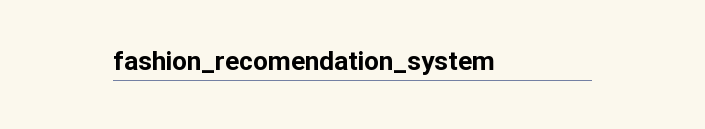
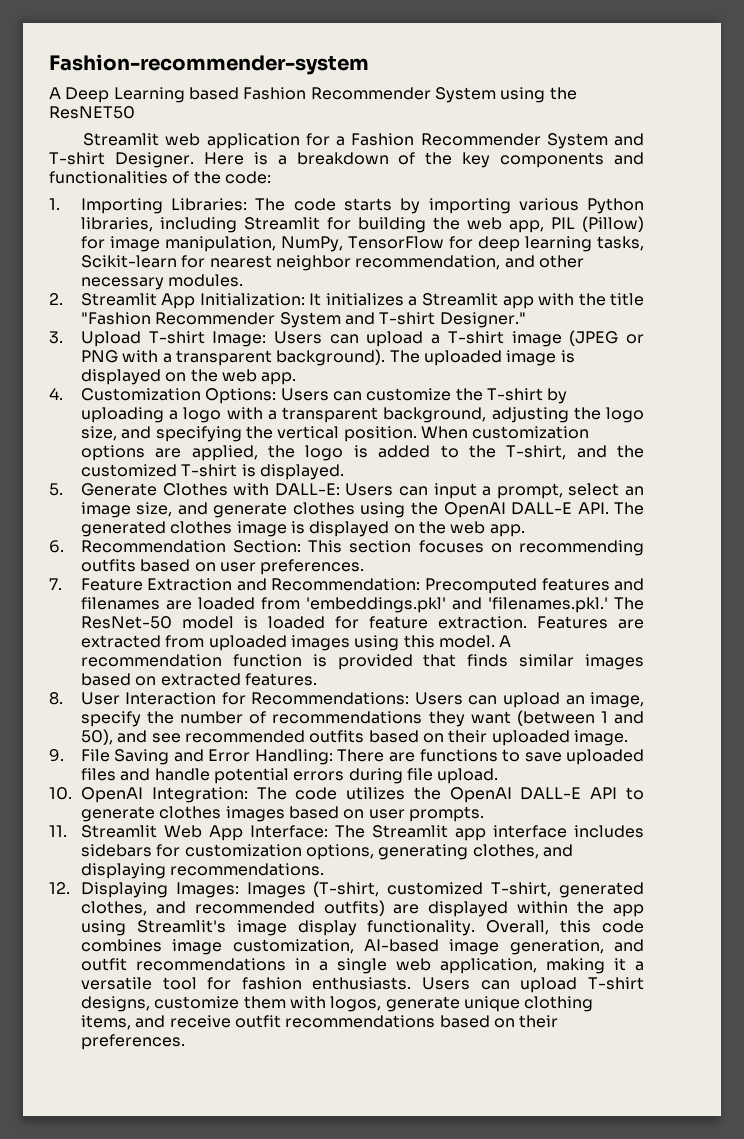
[113,51,495,75] fashion_recomendation_system -> [49,54,369,75] [49,87,577,103] [49,106,135,119] [83,133,644,149] [49,152,645,168] [49,171,271,184] [49,198,645,214] [80,216,644,233] [80,236,645,252] [80,255,584,271] [80,274,244,290] [49,293,644,309] [80,312,526,328] [49,330,644,347] [80,349,575,366] [80,369,297,385] [49,388,568,404] [80,407,644,423] [80,426,590,442] [80,445,644,461] [80,464,344,480] [49,483,645,499] [80,502,644,518] [80,521,525,537] [49,540,644,556] [80,559,365,575] [49,578,645,594] [80,597,644,613] [80,616,645,629] [80,635,512,651] [80,654,644,670] [80,673,317,686] [49,692,645,708] [80,710,645,727] [80,729,628,746] [49,749,644,765] [80,768,499,784] [49,787,644,803] [80,806,484,822] [49,825,645,841] [80,844,573,860] [80,863,325,879] [49,881,644,898] [80,900,645,917] [80,920,644,936] [80,939,644,955] [80,958,644,974] [80,977,645,993] [80,996,594,1012] [80,1015,559,1030] [80,1034,185,1050] Fashion-recommender-system // A Deep Learning based Fashion Recommender System using the ResNET50 // Streamlit web application for a Fashion Recommender System and T-shirt Designer. Here is a breakdown of the key components and functionalities of the code: // 1. Importing Libraries: The code starts by importing various Python libraries, including Streamlit for building the web app, PIL (Pillow) for image manipulation, NumPy, TensorFlow for deep learning tasks, Scikit-learn for nearest neighbor recommendation, and other necessary modules. // 2. Streamlit App Initialization: It initializes a Streamlit app with the title "Fashion Recommender System and T-shirt Designer." // 3. Upload T-shirt Image: Users can upload a T-shirt image (JPEG or PNG with a transparent background). The uploaded image is displayed on the web app. // 4. Customization Options: Users can customize the T-shirt by uploading a logo with a transparent background, adjusting the logo size, and specifying the vertical position. When customization options are applied, the logo is added to the T-shirt, and the customized T-shirt is displayed. // 5. Generate Clothes with DALL-E: Users can input a prompt, select an image size, and generate clothes using the OpenAI DALL-E API. The generated clothes image is displayed on the web app. // 6. Recommendation Section: This section focuses on recommending outfits based on user preferences. // 7. Feature Extraction and Recommendation: Precomputed features and filenames are loaded from 'embeddings.pkl' and 'filenames.pkl.' The ResNet-50 model is loaded for feature extraction. Features are extracted from uploaded images using this model. A recommendation function is provided that finds similar images based on extracted features. // 8. User Interaction for Recommendations: Users can upload an image, specify the number of recommendations they want (between 1 and 50), and see recommended outfits based on their uploaded image. // 9. File Saving and Error Handling: There are functions to save uploaded files and handle potential errors during file upload. // 10. OpenAI Integration: The code utilizes the OpenAI DALL-E API to generate clothes images based on user prompts. // 11. Streamlit Web App Interface: The Streamlit app interface includes sidebars for customization options, generating clothes, and displaying recommendations. // 12. Displaying Images: Images (T-shirt, customized T-shirt, generated clothes, and recommended outfits) are displayed within the app using Streamlit's image display functionality. Overall, this code combines image customization, AI-based image generation, and outfit recommendations in a single web application, making it a versatile tool for fashion enthusiasts. Users can upload T-shirt designs, customize them with logos, generate unique clothing items, and receive outfit recommendations based on their preferences.

